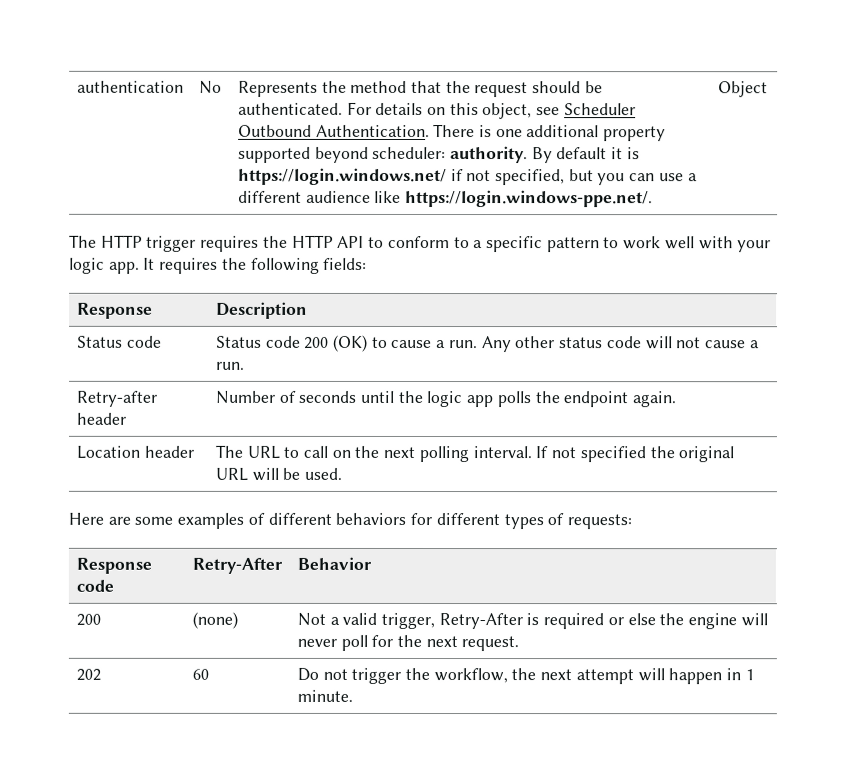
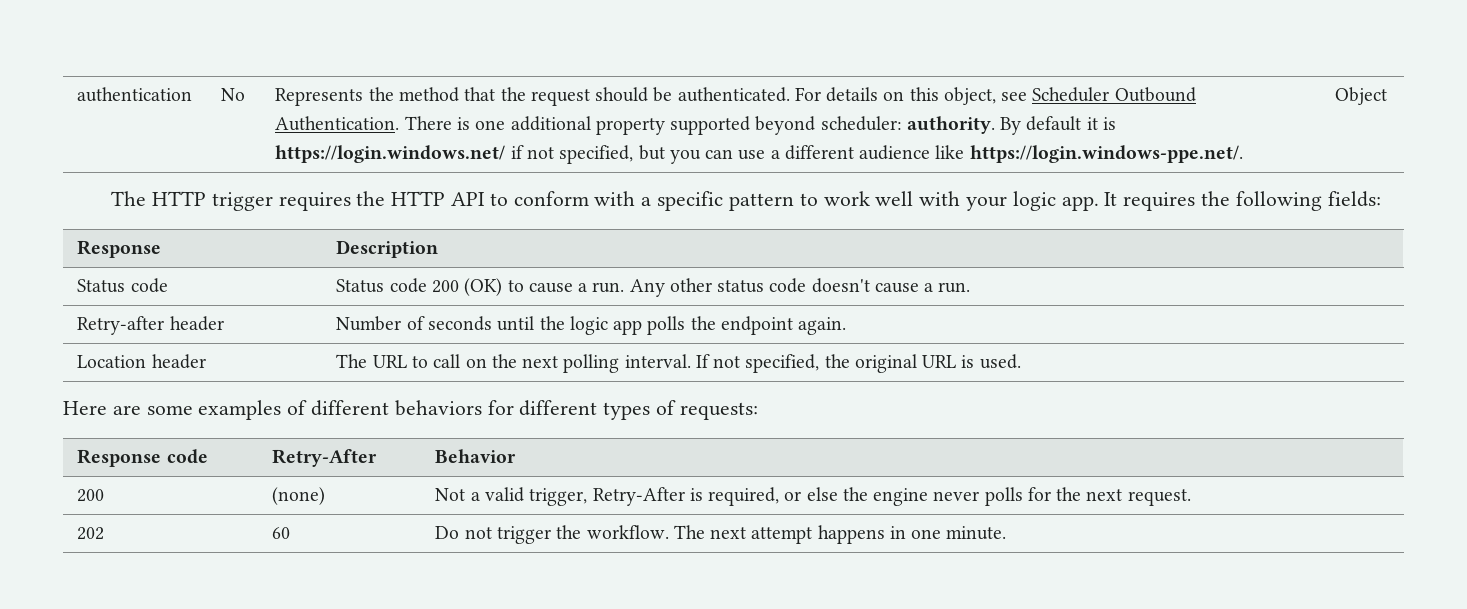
[453,237,470,249] to -> [594,191,636,206] with
[645,336,702,350] will not -> [811,278,870,293] doesn't
[579,446,646,463] specified -> [745,354,820,373] specified,
[251,467,301,481] will be -> [961,355,975,368] is
[543,613,605,630] required -> [708,487,780,506] required,
[740,613,768,627] [296,634,368,651] will never poll -> [933,487,1023,506] never polls
[433,668,754,685] workflow, the next attempt will happen in 1 -> [586,525,942,544] workflow. The next attempt happens in one

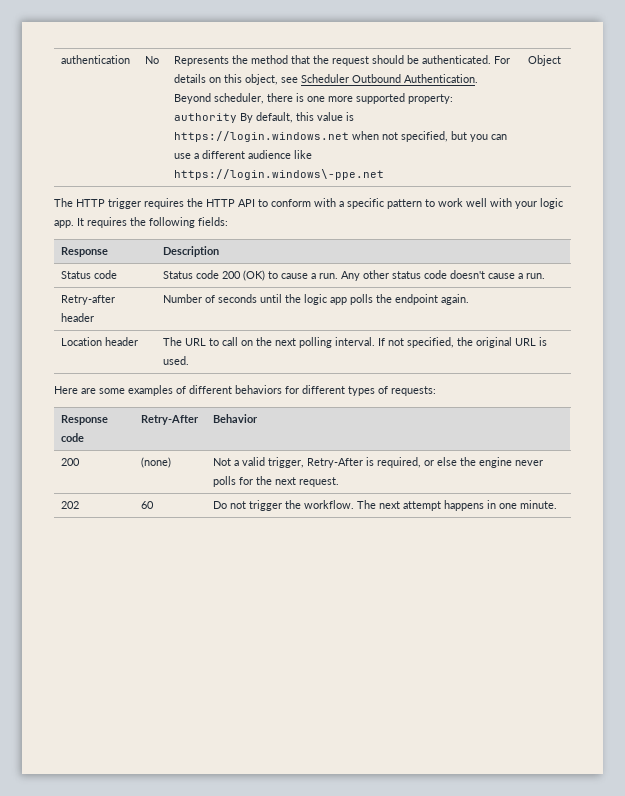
[404,116,1116,135] [275,145,524,163] There is one additional property supported beyond scheduler: authority. By default it is https://login.windows.net/ if -> [174,93,454,104] [174,112,355,123] [174,131,380,142] Beyond scheduler, there is one more supported property: authority By default, this value is https://login.windows.net when
[969,145,1243,163] https://login.windows-ppe.net/. -> [174,169,385,180] https://login.windows\-ppe.net

